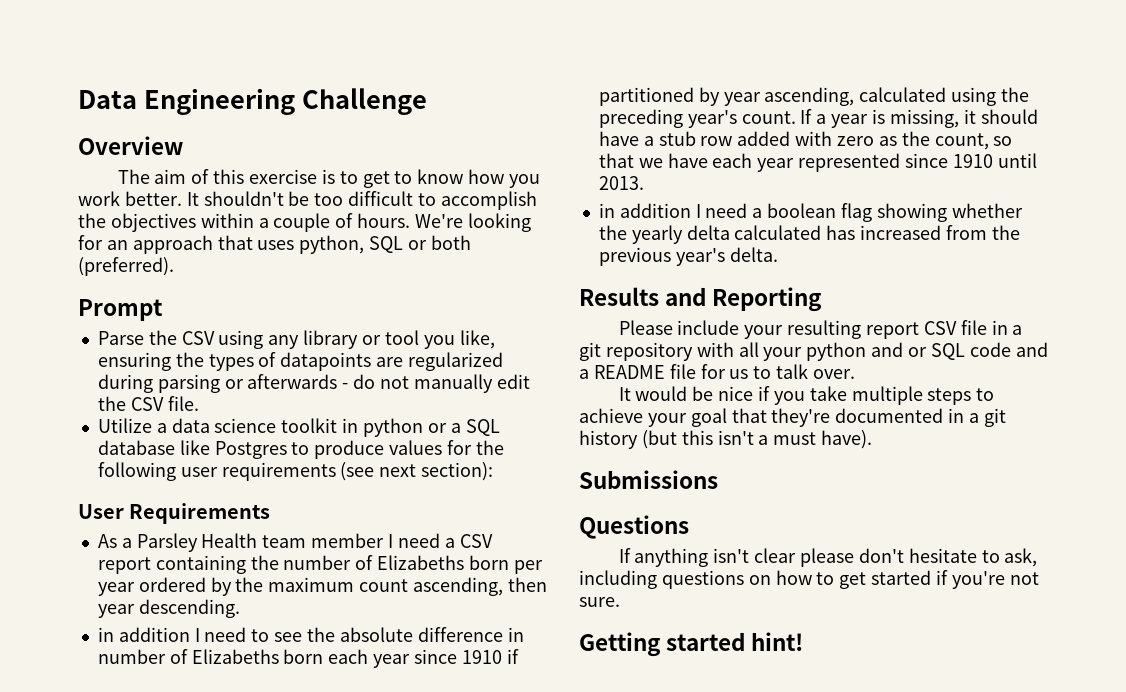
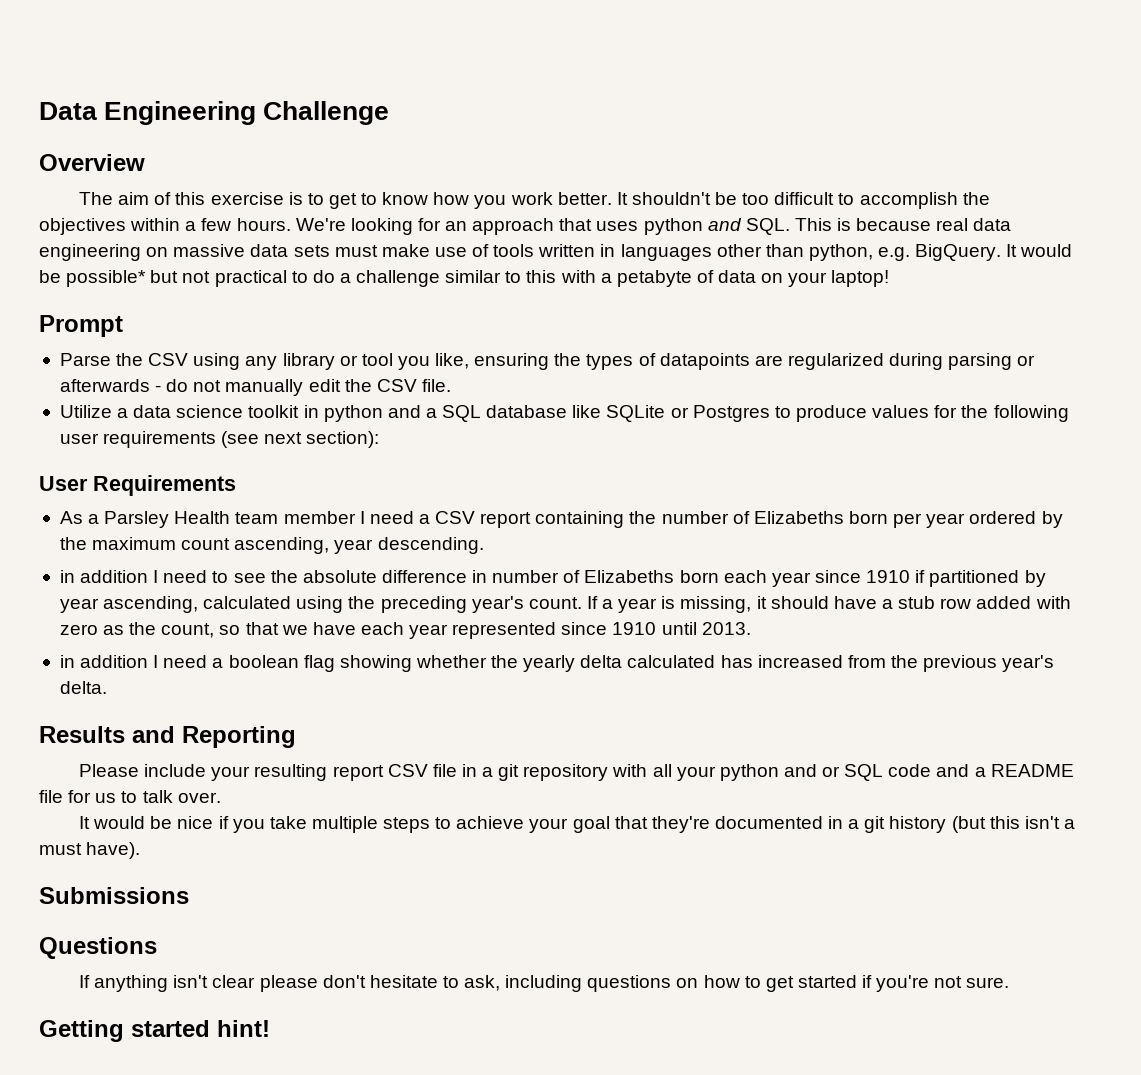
[273,213,354,232] couple of -> [201,218,232,231] few
[299,235,471,254] [78,257,174,276] python, SQL or both (preferred). -> [643,218,1012,235] [39,244,1073,261] [39,270,890,287] python and SQL. This is because real data engineering on massive data sets must make use of tools written in languages other than python, e.g. BigQuery. It would be possible* but not practical to do a challenge similar to this with a petabyte of data on your laptop!
[427,423,447,433] or -> [387,405,421,418] and
(210, 447) none -> [606,405,689,422] SQLite or
[507,577,547,592] then -> (330, 545) none

